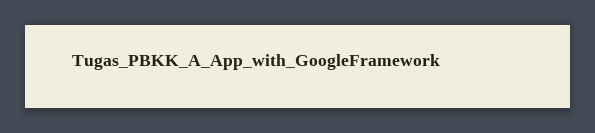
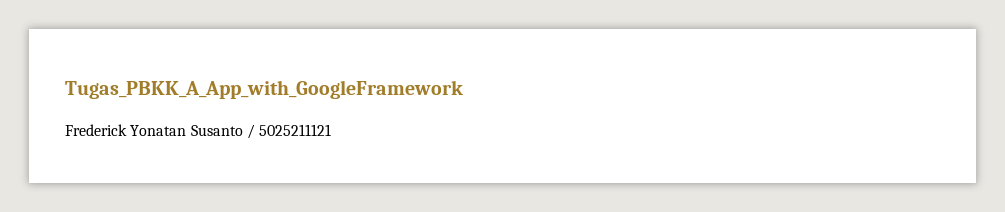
(440, 62) none -> [65,124,332,139] // Frederick Yonatan Susanto / 5025211121

